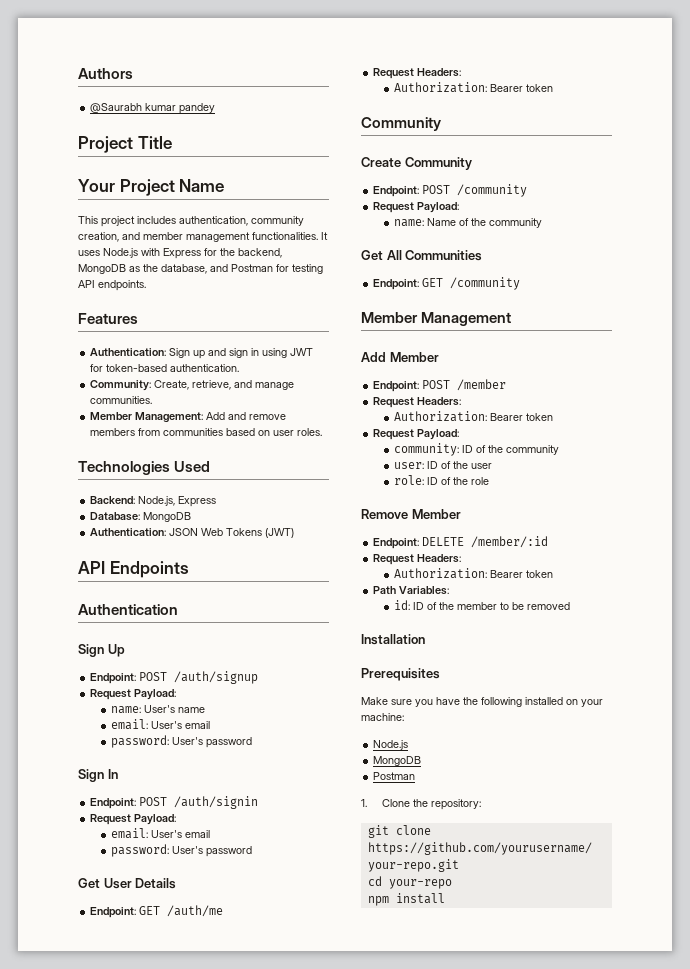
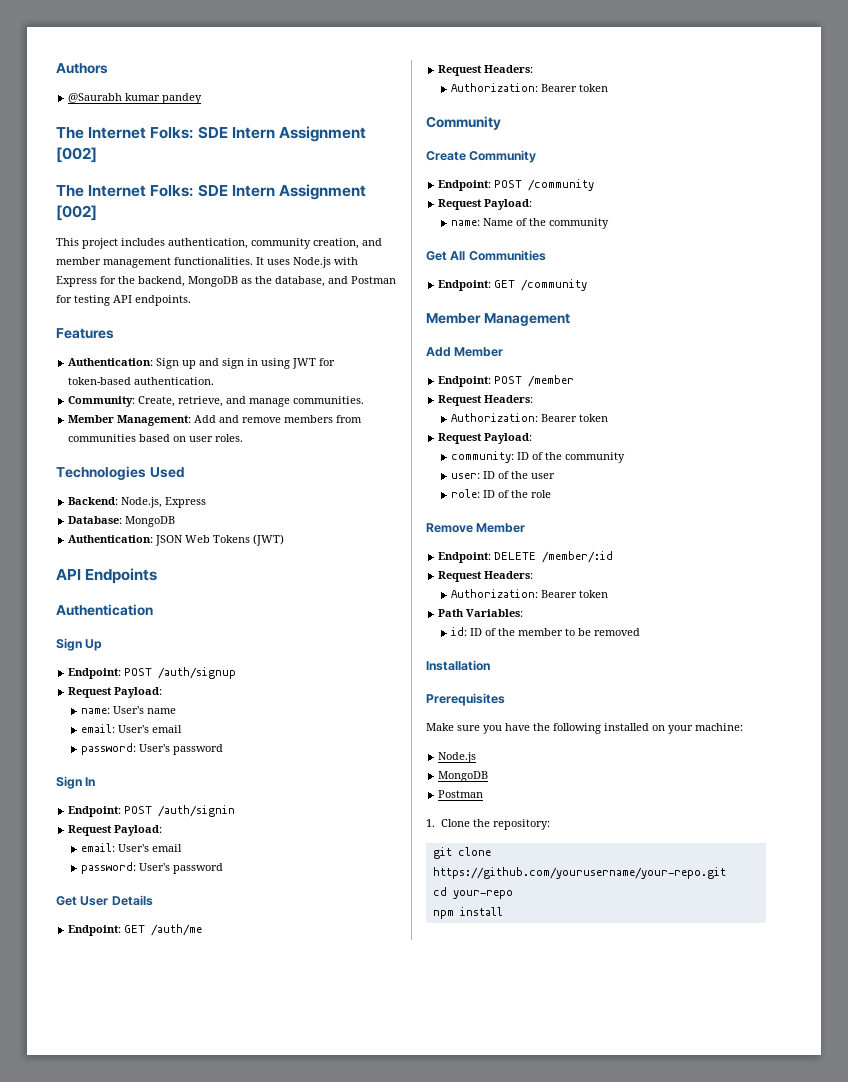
[78,136,172,153] [78,179,225,196] Project Title // Your Project Name -> [56,126,366,142] [56,147,97,163] [56,184,366,200] [56,205,97,221] The Internet Folks: SDE Intern Assignment [002] // The Internet Folks: SDE Intern Assignment [002]

